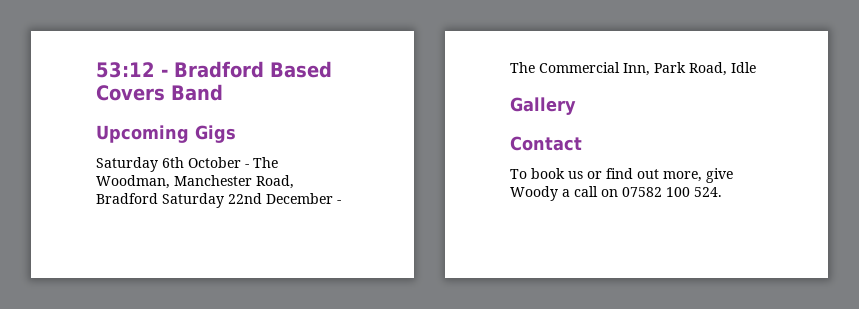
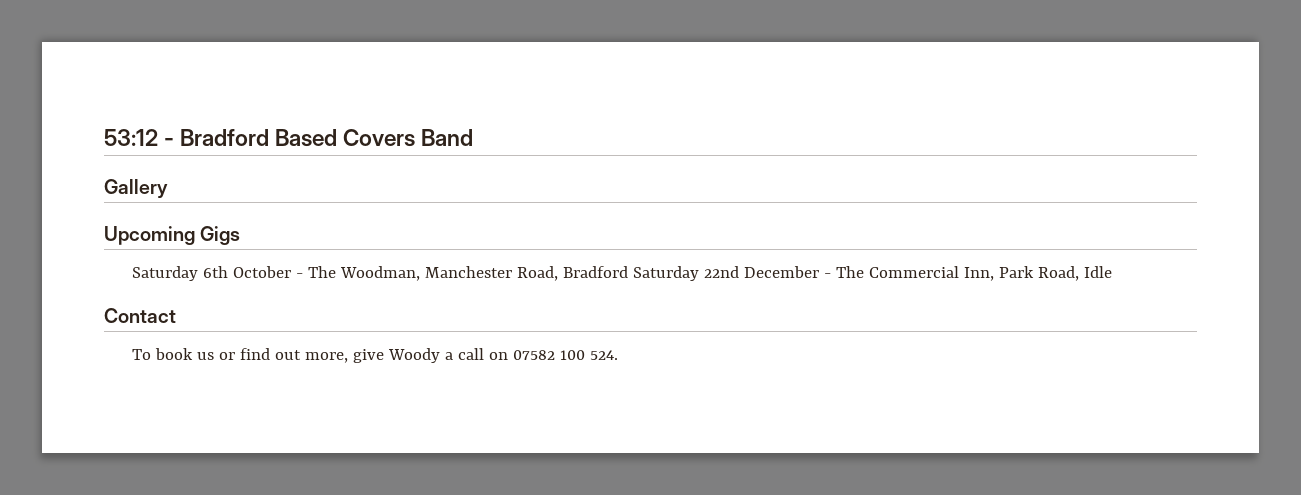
(223, 92) none -> [104,179,168,198] // Gallery
[510,97,576,115] // Gallery -> (1113, 272) none

